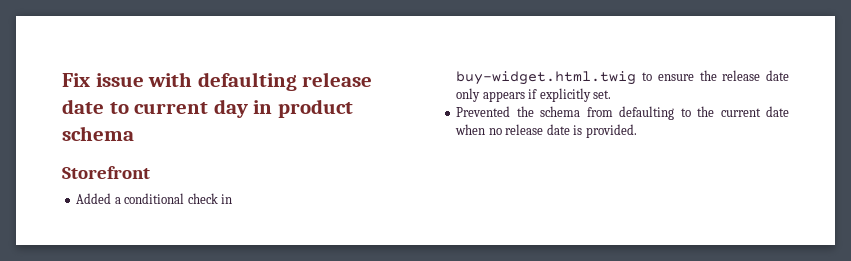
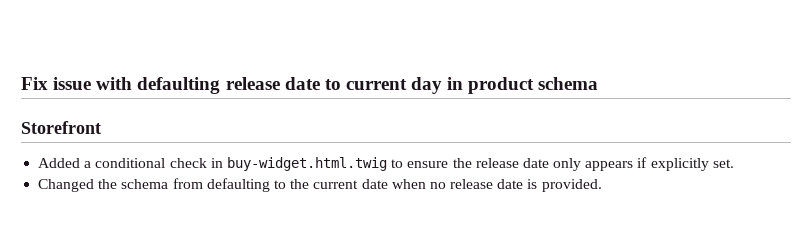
[456,106,511,117] Prevented -> [38,179,95,192] Changed

